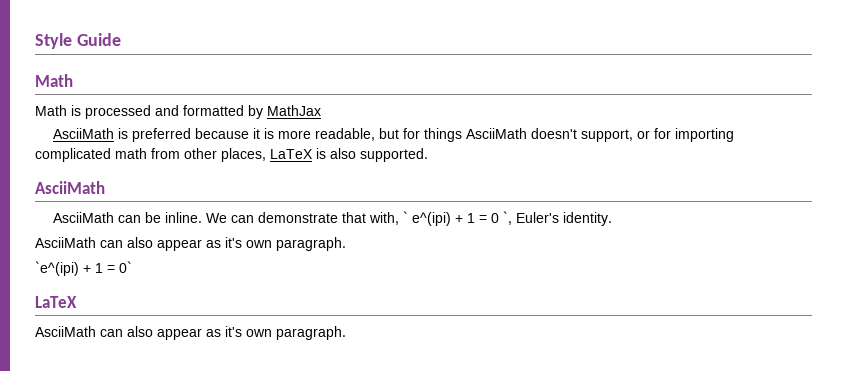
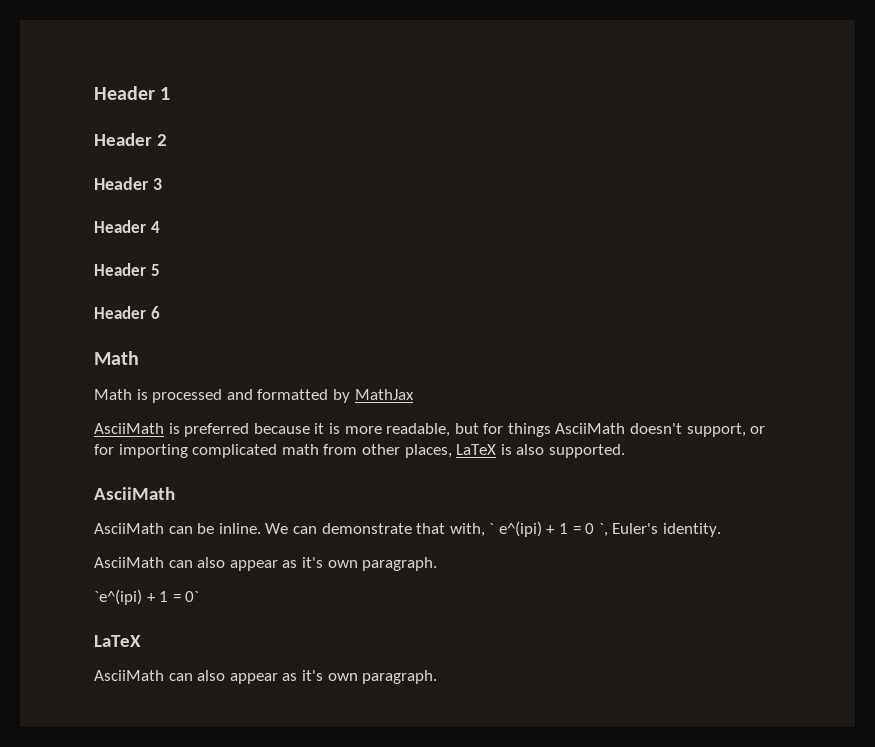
[35,33,121,49] Style Guide -> [94,86,171,100] [94,133,167,146] [94,177,162,190] [94,220,160,233] [94,263,160,276] [94,306,160,319] Header 1 // Header 2 // Header 3 // Header 4 // Header 5 // Header 6

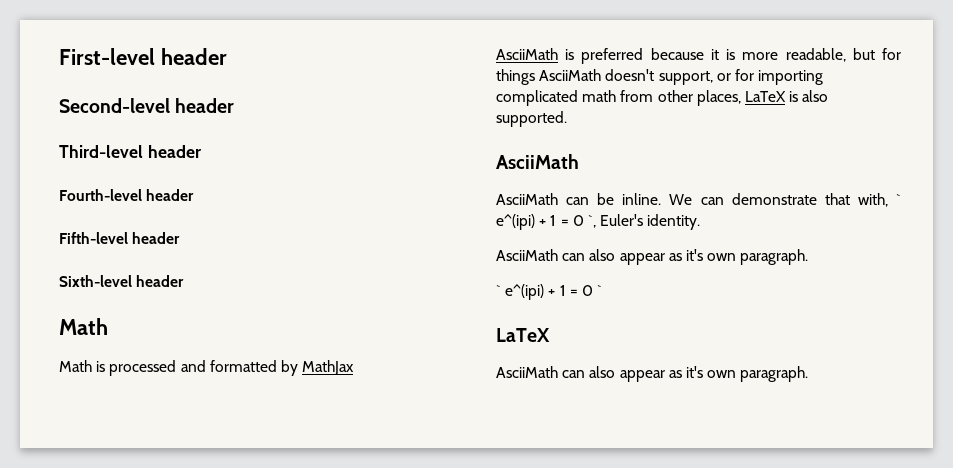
[94,86,171,100] [94,133,167,146] [94,177,162,190] [94,220,160,233] [94,263,160,276] [94,306,160,319] Header 1 // Header 2 // Header 3 // Header 4 // Header 5 // Header 6 -> [59,48,227,65] [59,98,235,113] [59,145,201,158] [59,189,195,201] [59,232,181,244] [59,275,185,287] First-level header // Second-level header // Third-level header // Fourth-level header // Fifth-level header // Sixth-level header
[94,589,200,605] `e^(ipi) + 1 = 0` -> [496,284,603,300] ` e^(ipi) + 1 = 0 `

